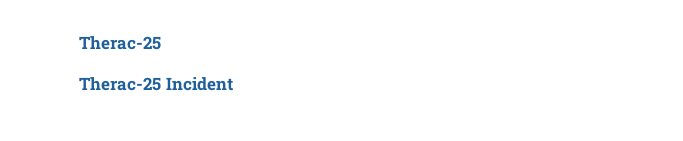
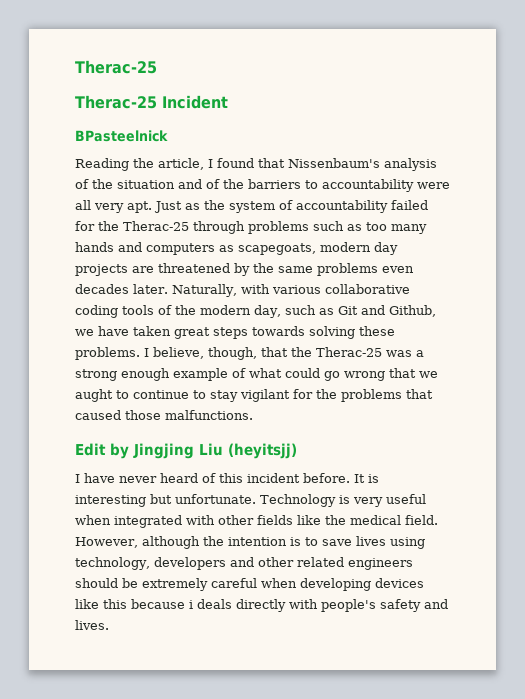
(233, 84) none -> [75,130,168,142] [75,158,437,171] [75,179,450,192] [75,200,428,213] [75,221,427,234] [75,242,398,255] [75,263,414,276] [75,284,410,297] [75,305,436,318] [75,326,395,339] [75,347,424,360] [75,368,438,381] [75,389,433,402] [75,410,253,420] [75,443,297,459] [75,473,379,483] [75,494,426,507] [75,515,438,528] [75,536,425,549] [75,557,413,570] [75,578,424,591] [75,599,448,612] [75,620,109,630] // BPasteelnick // Reading the article, I found that Nissenbaum's analysis of the situation and of the barriers to accountability were all very apt. Just as the system of accountability failed for the Therac-25 through problems such as too many hands and computers as scapegoats, modern day projects are threatened by the same problems even decades later. Naturally, with various collaborative coding tools of the modern day, such as Git and Github, we have taken great steps towards solving these problems. I believe, though, that the Therac-25 was a strong enough example of what could go wrong that we aught to continue to stay vigilant for the problems that caused those malfunctions. // Edit by Jingjing Liu (heyitsjj) // I have never heard of this incident before. It is interesting but unfortunate. Technology is very useful when integrated with other fields like the medical field. However, although the intention is to save lives using technology, developers and other related engineers should be extremely careful when developing devices like this because i deals directly with people's safety and lives.

